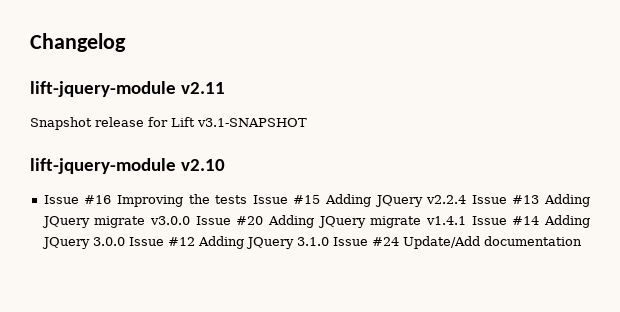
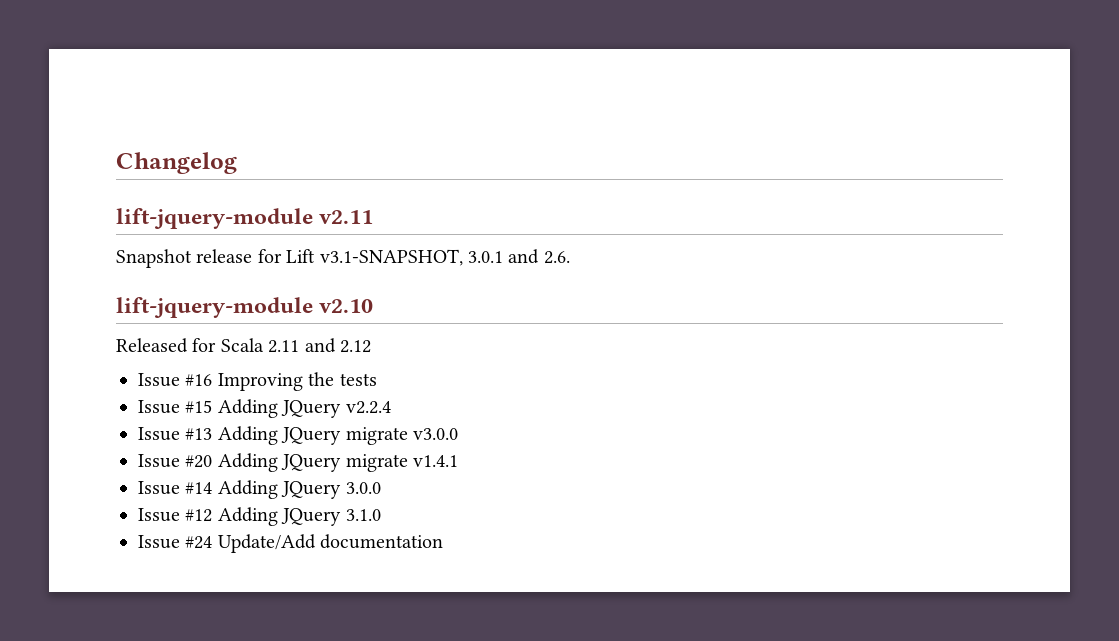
[197,118,307,127] [30,158,226,174] v3.1-SNAPSHOT // lift-jquery-module v2.10 -> [319,249,570,266] [116,297,374,318] [116,338,371,353] v3.1-SNAPSHOT, 3.0.1 and 2.6. // lift-jquery-module v2.10 // Released for Scala 2.11 and 2.12
(248, 199) none -> (377, 379) //
(467, 199) none -> (391, 407) //
(191, 220) none -> (458, 434) //
(467, 220) none -> (458, 461) //
(125, 241) none -> (381, 488) //
(329, 241) none -> (381, 515) //

